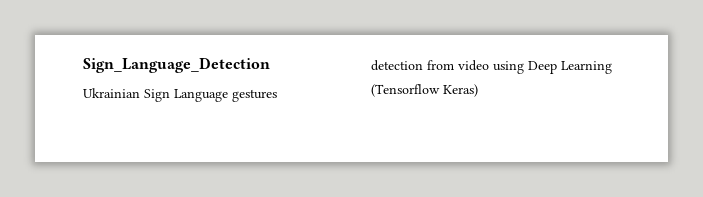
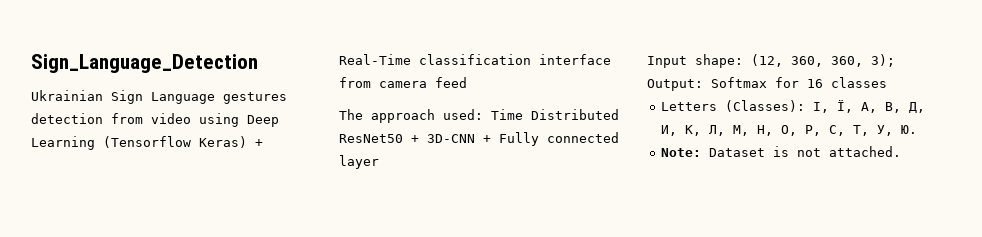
(478, 90) none -> [255,139,263,147] [339,54,611,65] [339,77,467,88] [339,109,619,123] [339,132,619,146] [339,155,379,169] [647,54,895,68] [647,77,887,91] [661,100,926,113] [661,125,918,136] [661,146,902,157] + Real-Time classification interface from camera feed // The approach used: Time Distributed ResNet50 + 3D-CNN + Fully connected layer // Input shape: (12, 360, 360, 3); Output: Softmax for 16 classes // Letters (Classes): І, Ї, А, В, Д, И, К, Л, М, Н, О, Р, С, Т, У, Ю. // Note: Dataset is not attached.

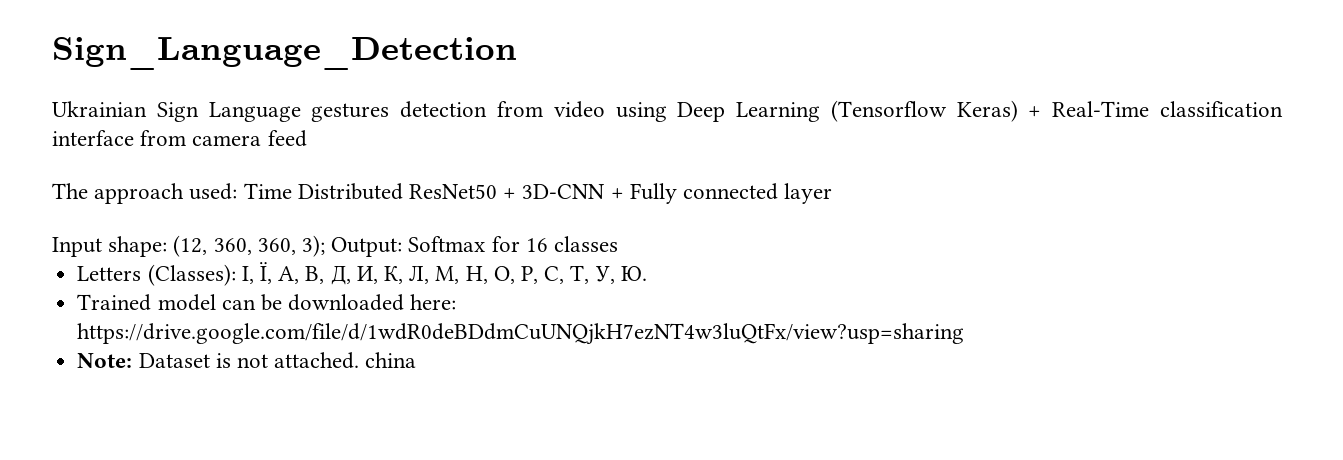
(918, 129) none -> [77,294,457,311] [77,323,965,345] // Trained model can be downloaded here: https://drive.google.com/file/d/1wdR0deBDdmCuUNQjkH7ezNT4w3luQtFx/view?usp=sharing
(902, 151) none -> [365,352,417,368] china

